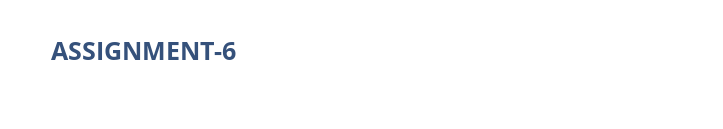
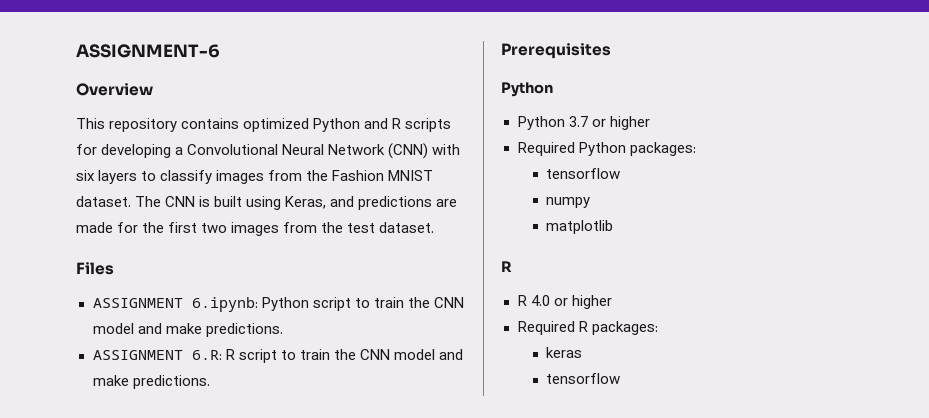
(236, 51) none -> [76,83,153,96] [76,118,452,132] [76,143,461,159] [76,170,434,184] [76,196,458,210] [76,222,435,236] [76,262,114,275] [92,297,464,312] [92,323,283,337] [92,349,463,363] [92,375,210,389] [501,43,611,59] [501,82,553,97] [517,116,650,130] [517,142,696,156] [546,168,621,179] [546,197,591,208] [546,220,614,234] [501,261,512,272] [517,295,612,309] [517,321,658,335] [546,347,583,358] [546,373,621,384] // Overview // This repository contains optimized Python and R scripts for developing a Convolutional Neural Network (CNN) with six layers to classify images from the Fashion MNIST dataset. The CNN is built using Keras, and predictions are made for the first two images from the test dataset. // Files // ASSIGNMENT 6.ipynb: Python script to train the CNN model and make predictions. // ASSIGNMENT 6.R: R script to train the CNN model and make predictions. // Prerequisites // Python // Python 3.7 or higher // Required Python packages: // tensorflow // numpy // matplotlib // R // R 4.0 or higher // Required R packages: // keras // tensorflow

